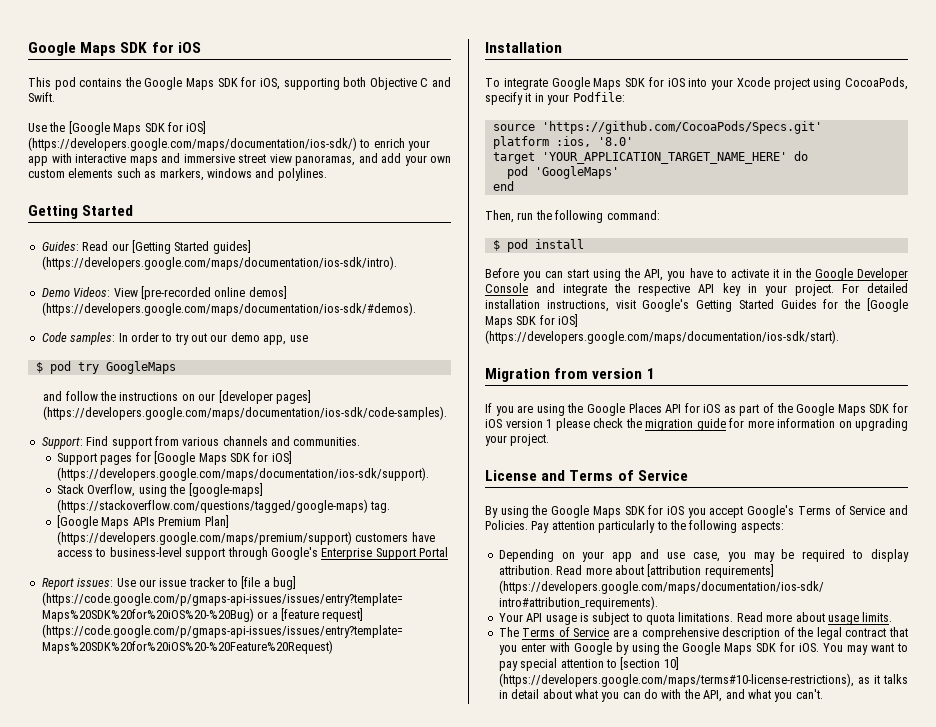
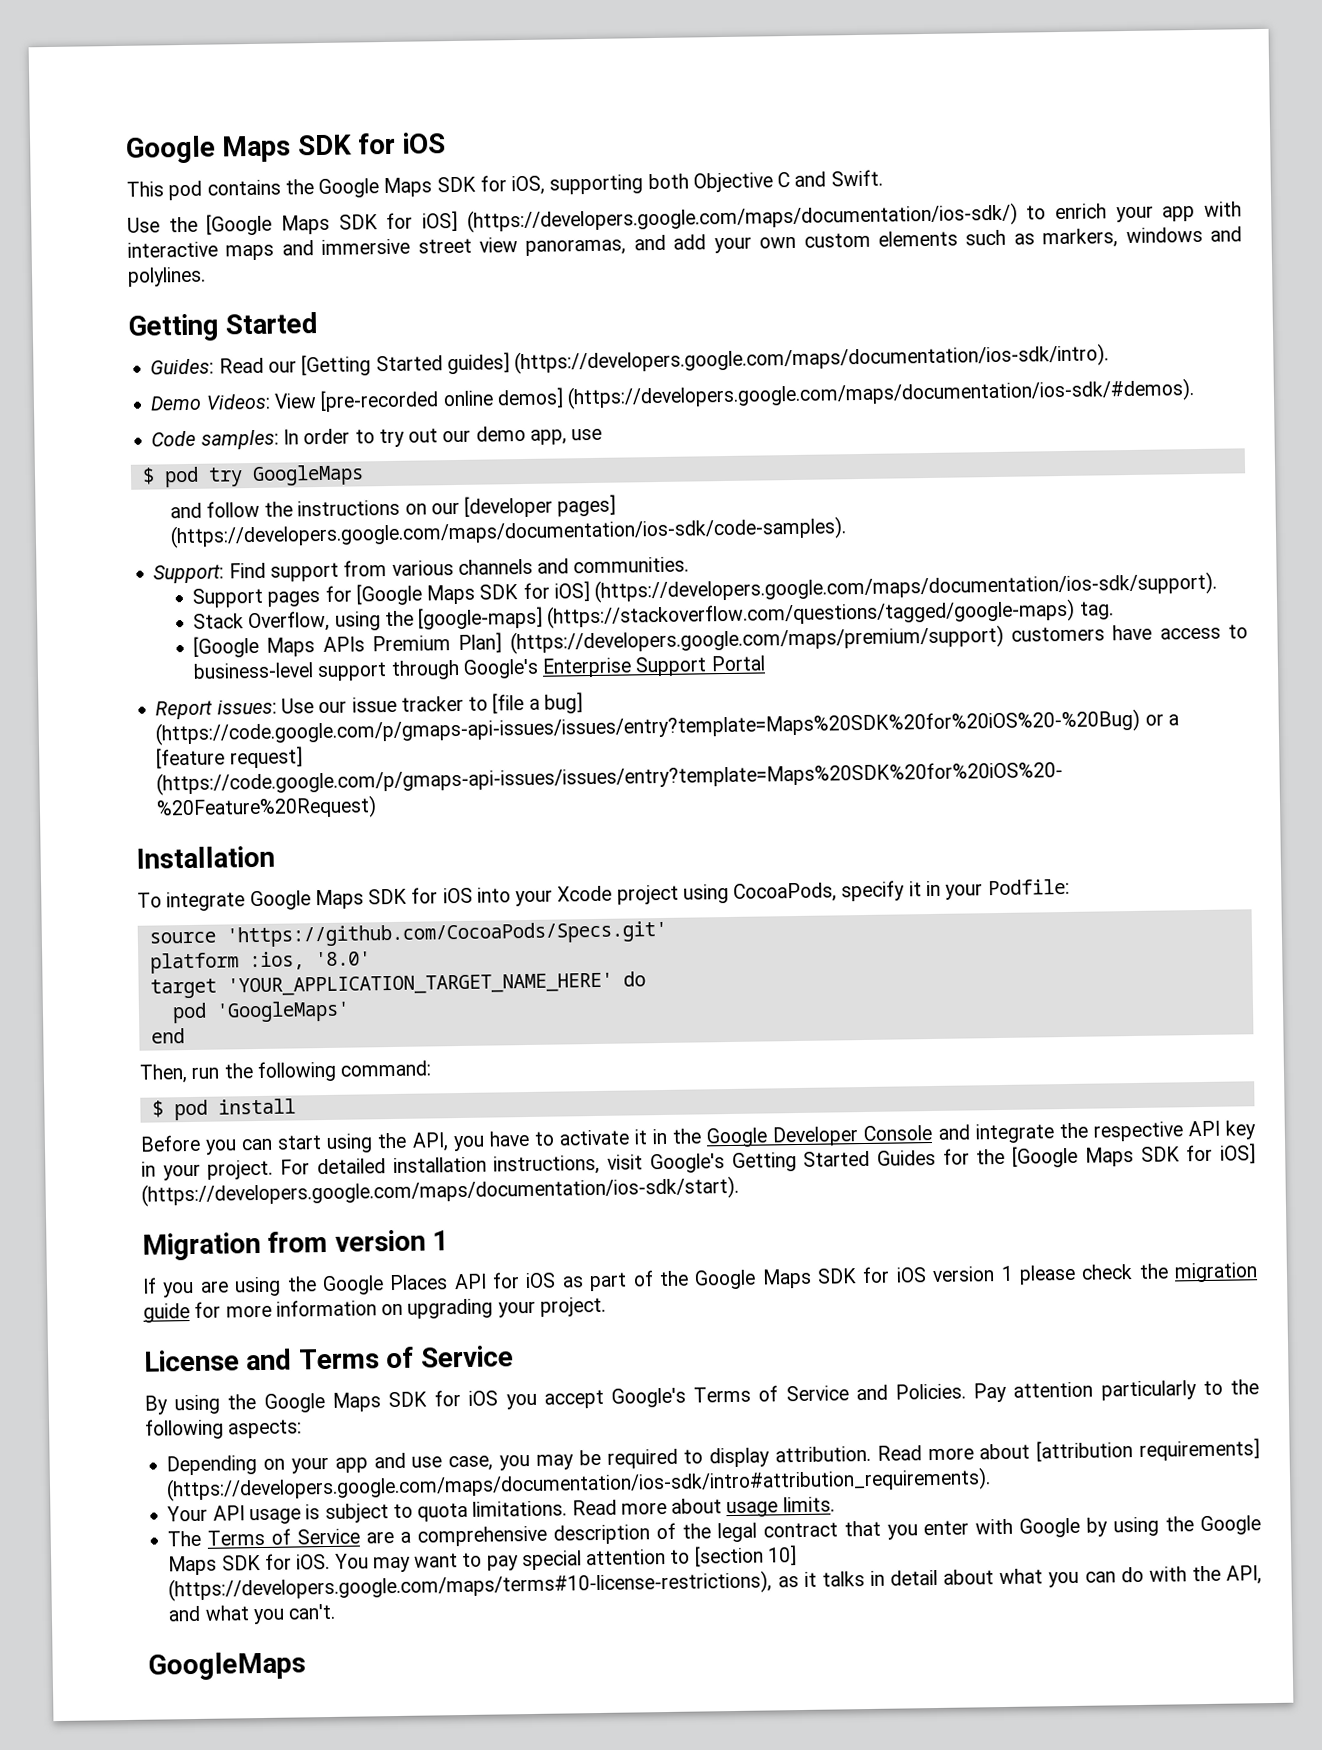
(823, 694) none -> [148,1651,306,1681] // GoogleMaps

